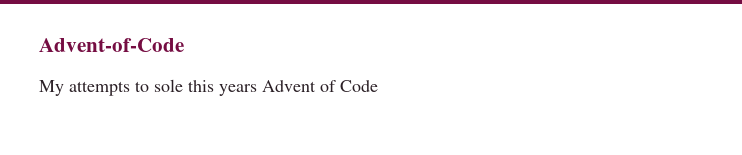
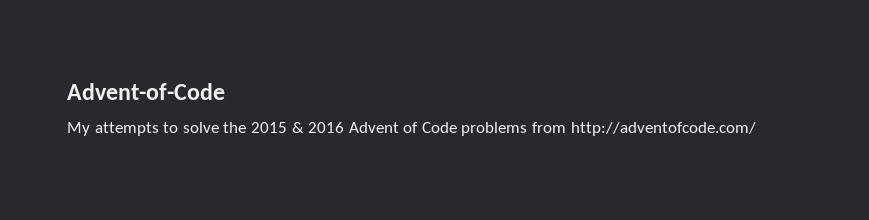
[154,79,378,96] sole this years Advent of Code -> [182,122,756,136] solve the 2015 & 2016 Advent of Code problems from http://adventofcode.com/

